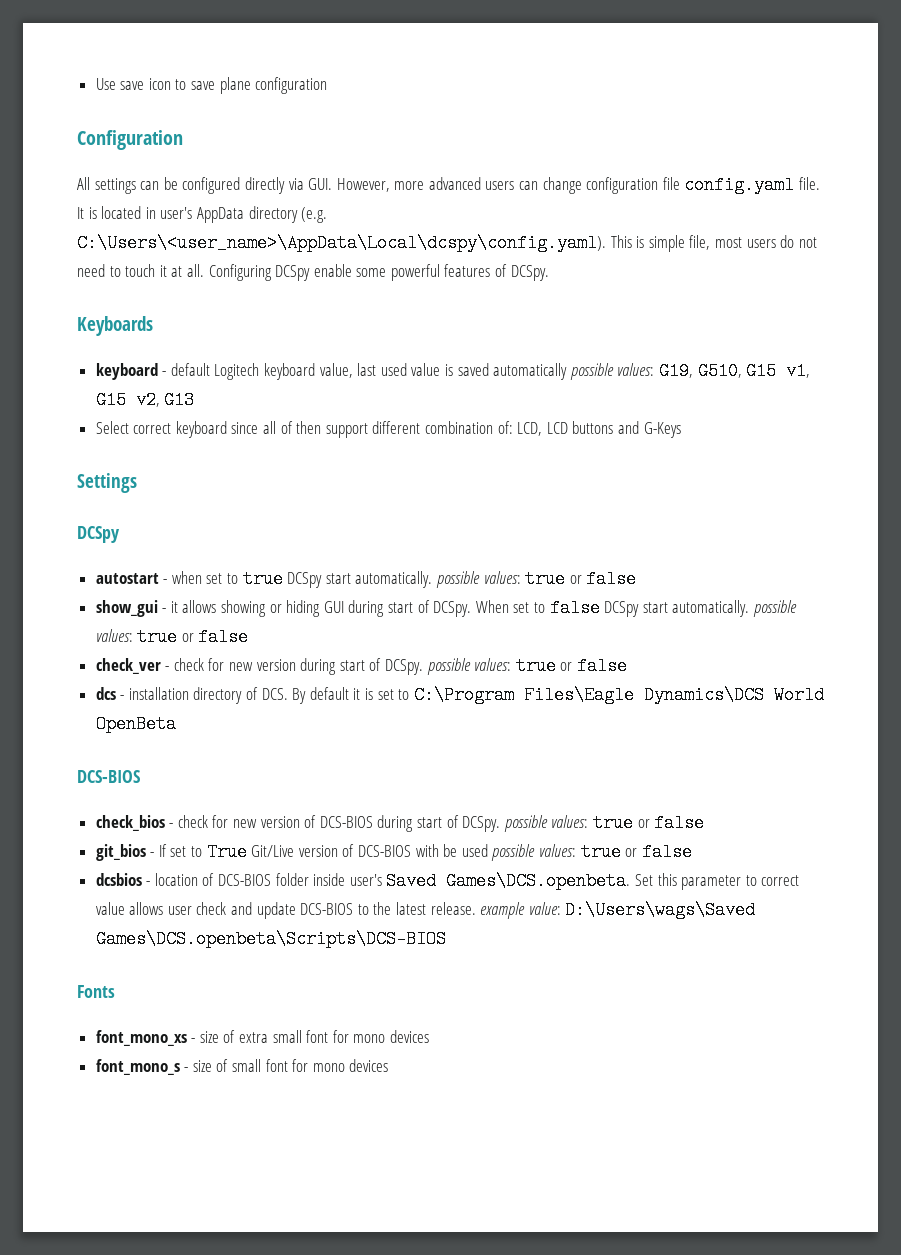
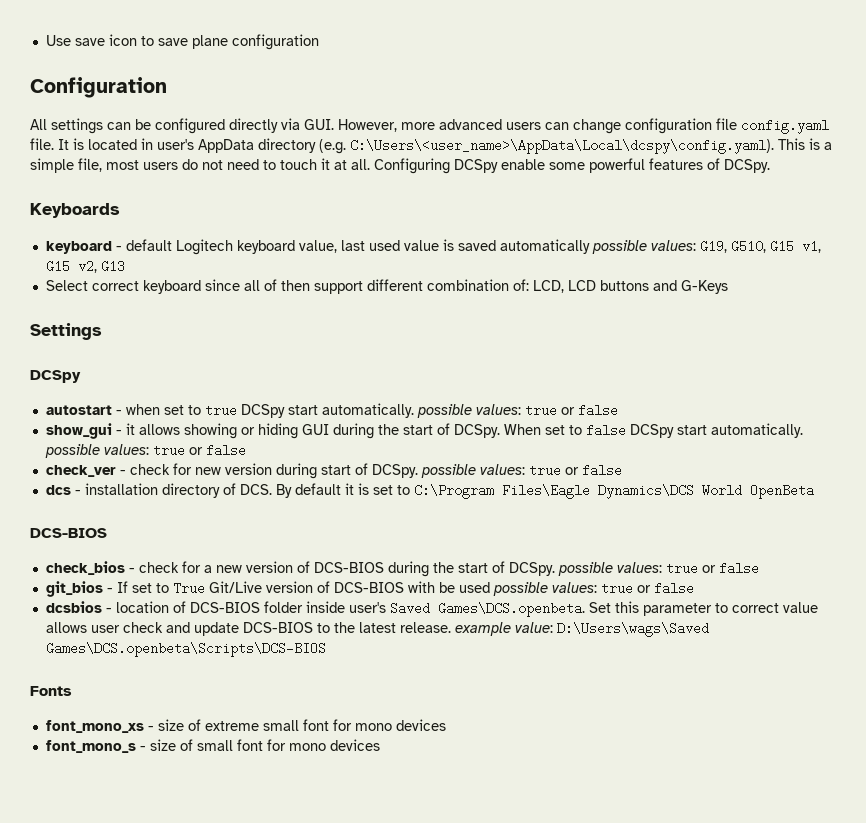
(645, 242) none -> [824,142,832,150] a
(385, 608) none -> [377,424,399,435] the
(229, 821) none -> [203,565,212,573] a
(414, 823) none -> [432,562,454,573] the
[239,1032,269,1043] extra -> [204,721,259,731] extreme

